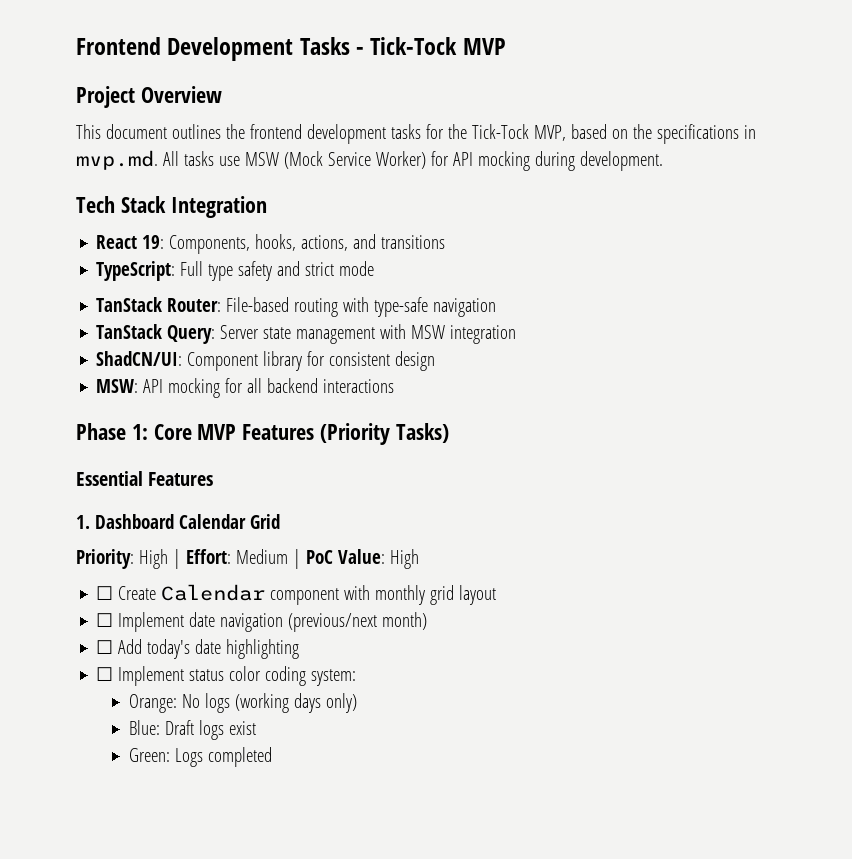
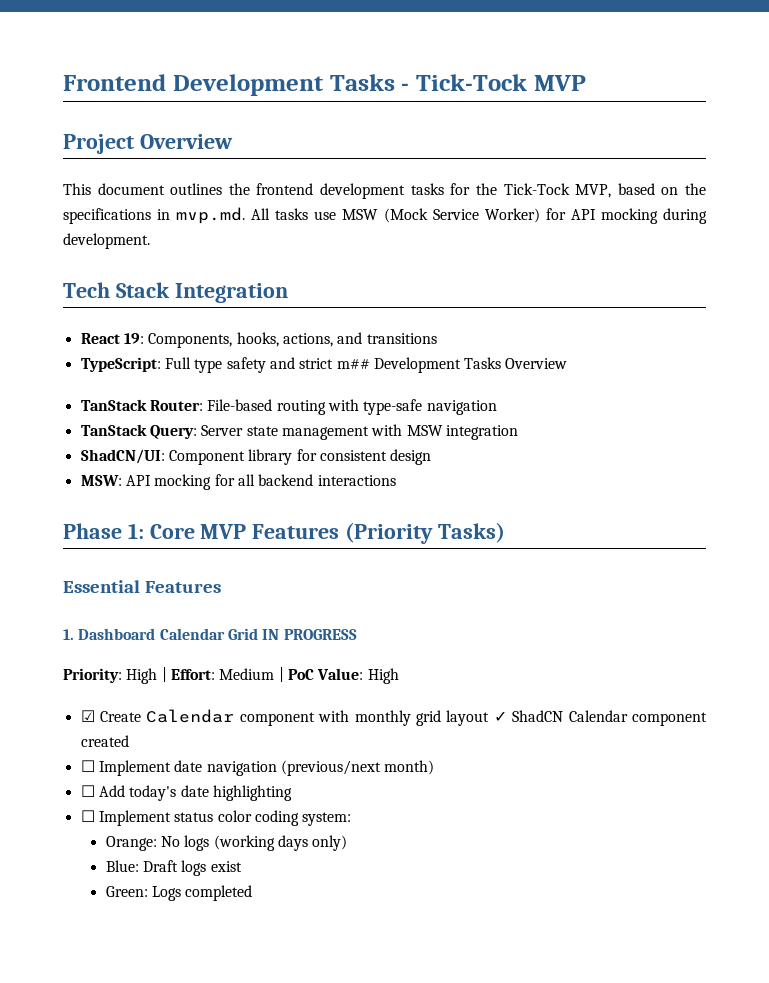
[339,261,375,276] mode -> [336,357,568,373] m## Development Tasks Overview
(280, 521) none -> [262,629,357,640] IN PROGRESS
[96,586,114,600] ☐ -> [80,710,95,722] ☑
(497, 595) none -> [493,710,707,726] [80,735,129,747] ✓ ShadCN Calendar component created

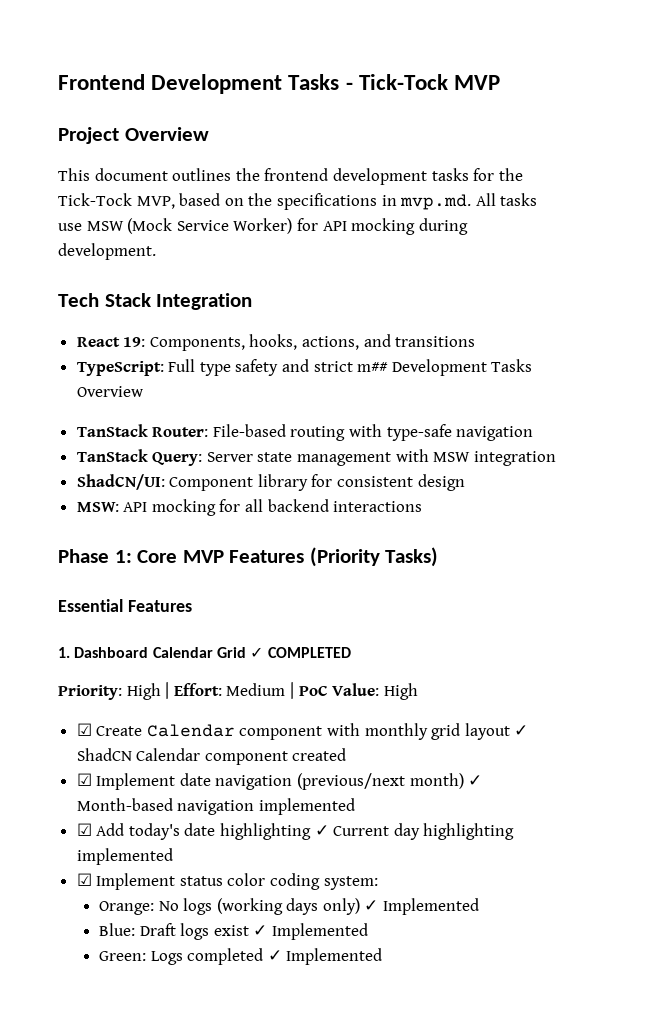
[262,629,357,640] IN PROGRESS -> [250,647,351,658] ✓ COMPLETED
[80,760,95,772] ☐ -> [76,773,92,786] ☑
[80,785,95,797] // ☐ -> [468,775,483,786] [76,798,355,815] [76,823,92,836] ✓ Month-based navigation implemented // ☑
[80,810,95,822] // ☐ -> [314,823,515,840] [76,848,173,865] [76,873,92,886] ✓ Current day highlighting implemented // ☑
(348, 843) none -> [364,898,480,915] ✓ Implemented
(242, 866) none -> [253,923,368,940] ✓ Implemented
(253, 893) none -> [267,948,383,965] ✓ Implemented

